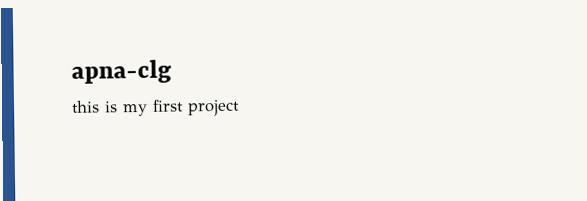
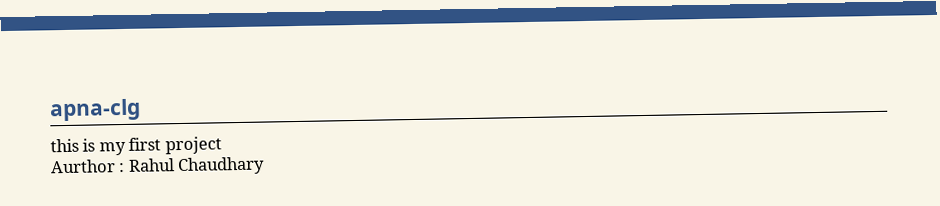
(240, 108) none -> [50,156,266,176] // Aurthor : Rahul Chaudhary

